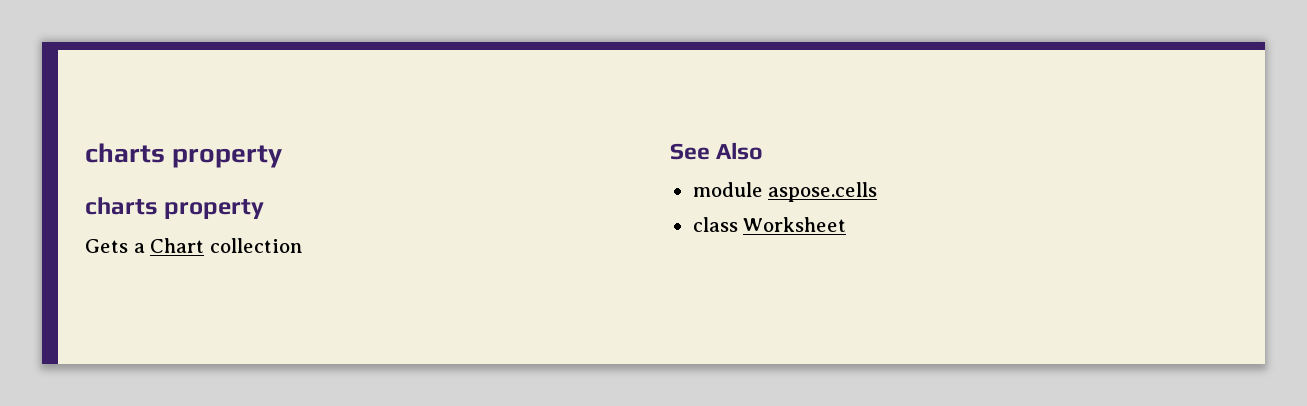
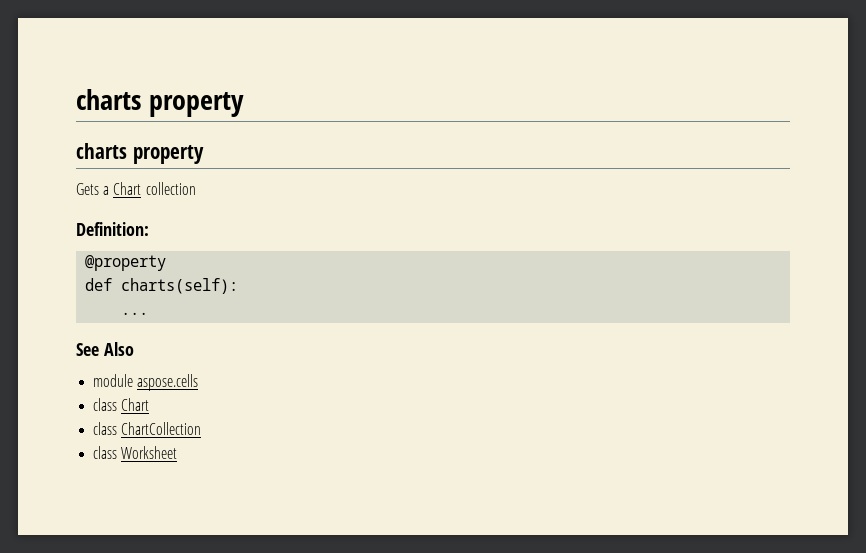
(303, 245) none -> [76,222,149,236] [85,255,167,271] [85,278,239,294] [121,312,149,315] // Definition: // @property // def charts(self): // ...
(878, 192) none -> [93,398,150,411] [93,422,202,435] // class Chart // class ChartCollection

